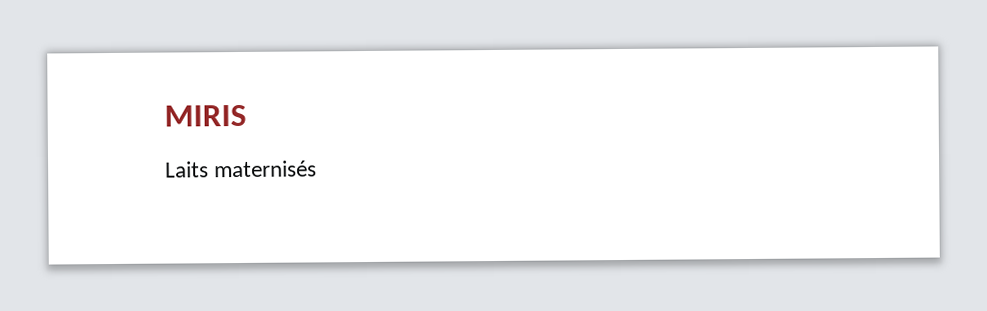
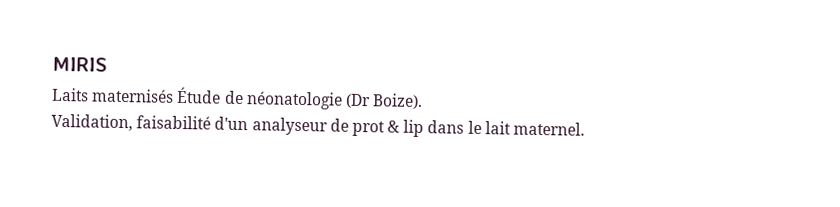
(318, 169) none -> [176,86,424,110] [51,113,586,138] Étude de néonatologie (Dr Boize). // Validation, faisabilité d'un analyseur de prot & lip dans le lait maternel.

